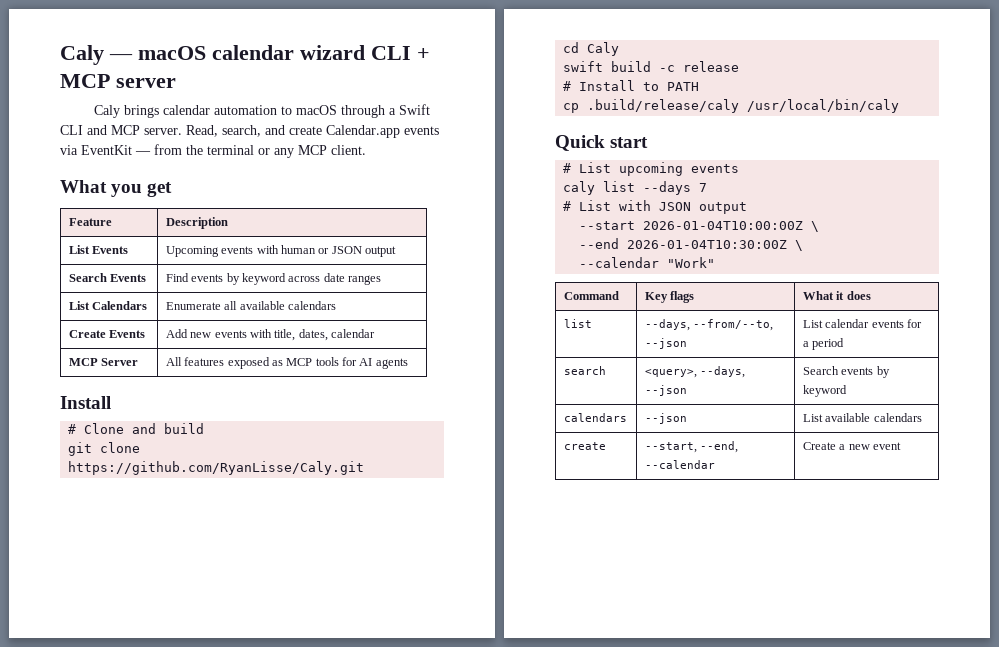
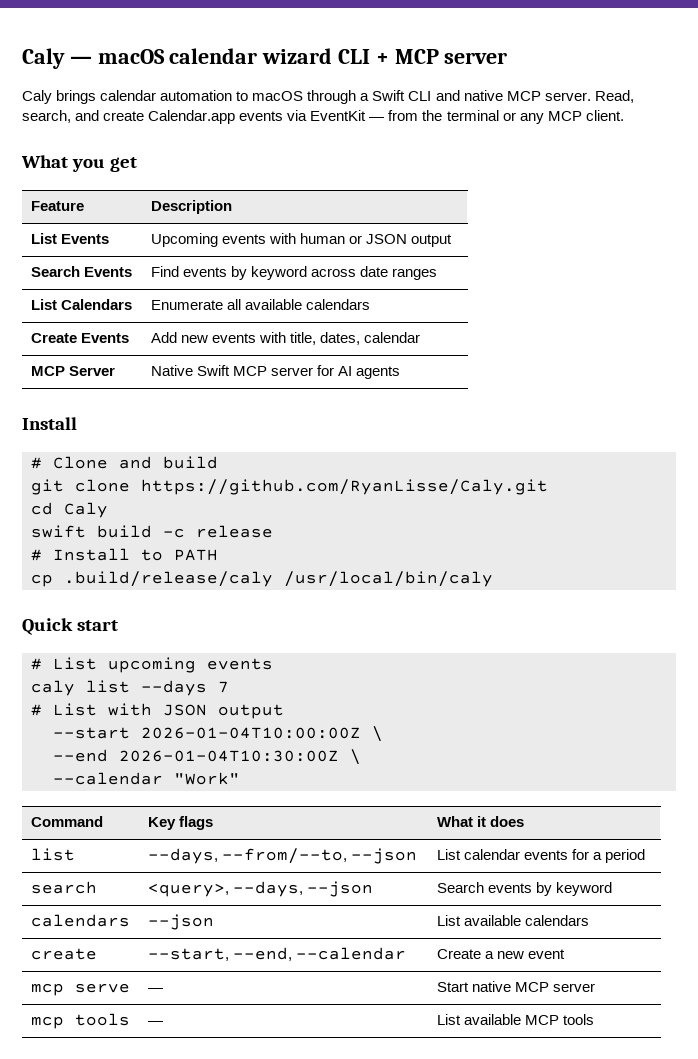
(107, 130) none -> [463,90,503,101] native
[165,357,339,369] All features exposed as MCP tools -> [150,365,313,376] Native Swift MCP server
(901, 446) none -> [30,983,130,996] [147,988,163,992] [436,981,595,992] [30,1013,130,1029] [147,1021,163,1025] [436,1014,594,1025] // mcp serve | — | Start native MCP server // mcp tools | — | List available MCP tools

